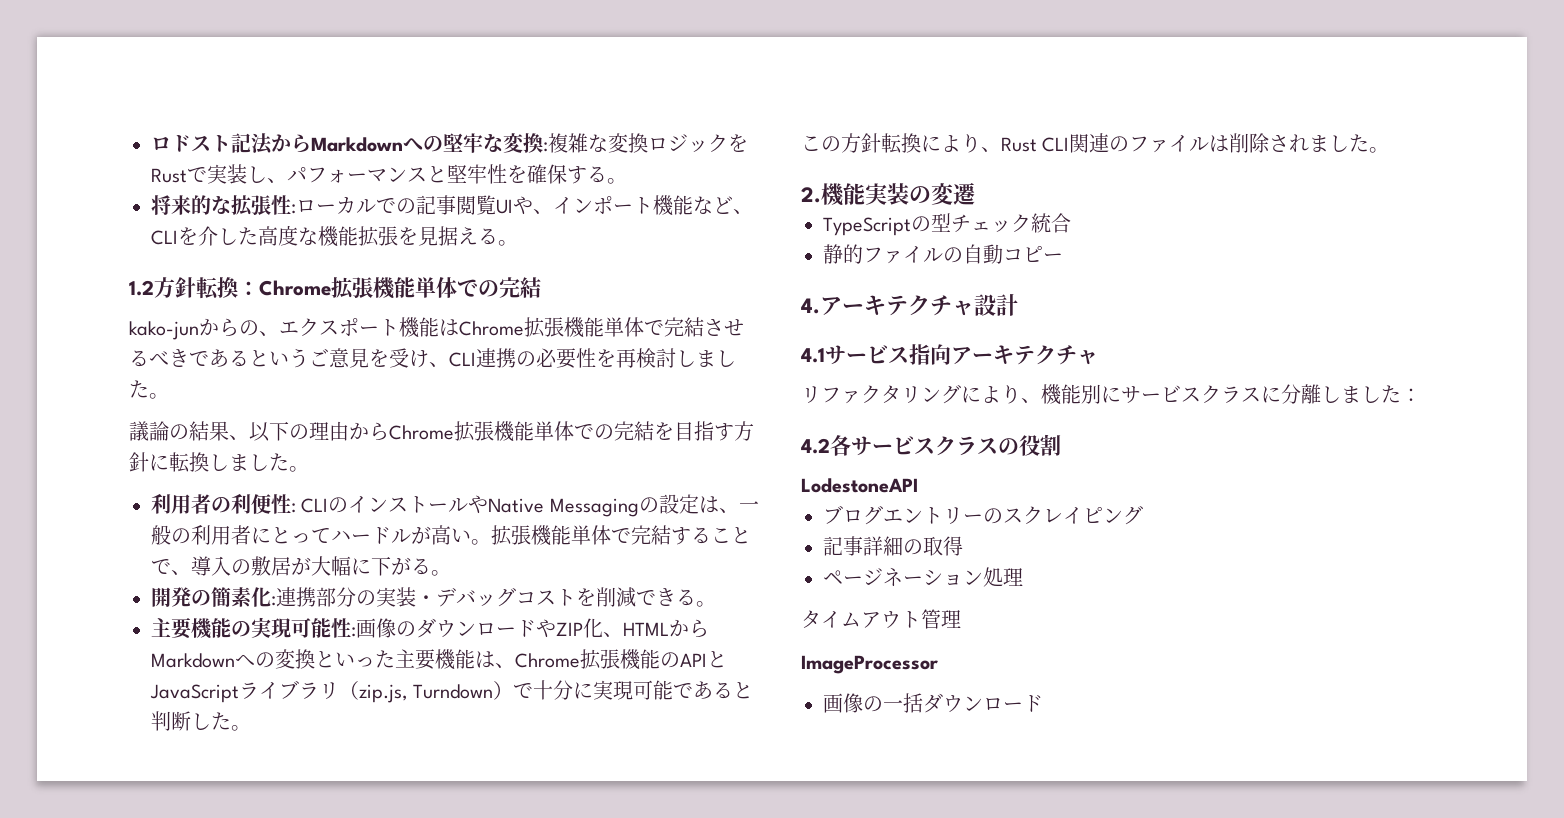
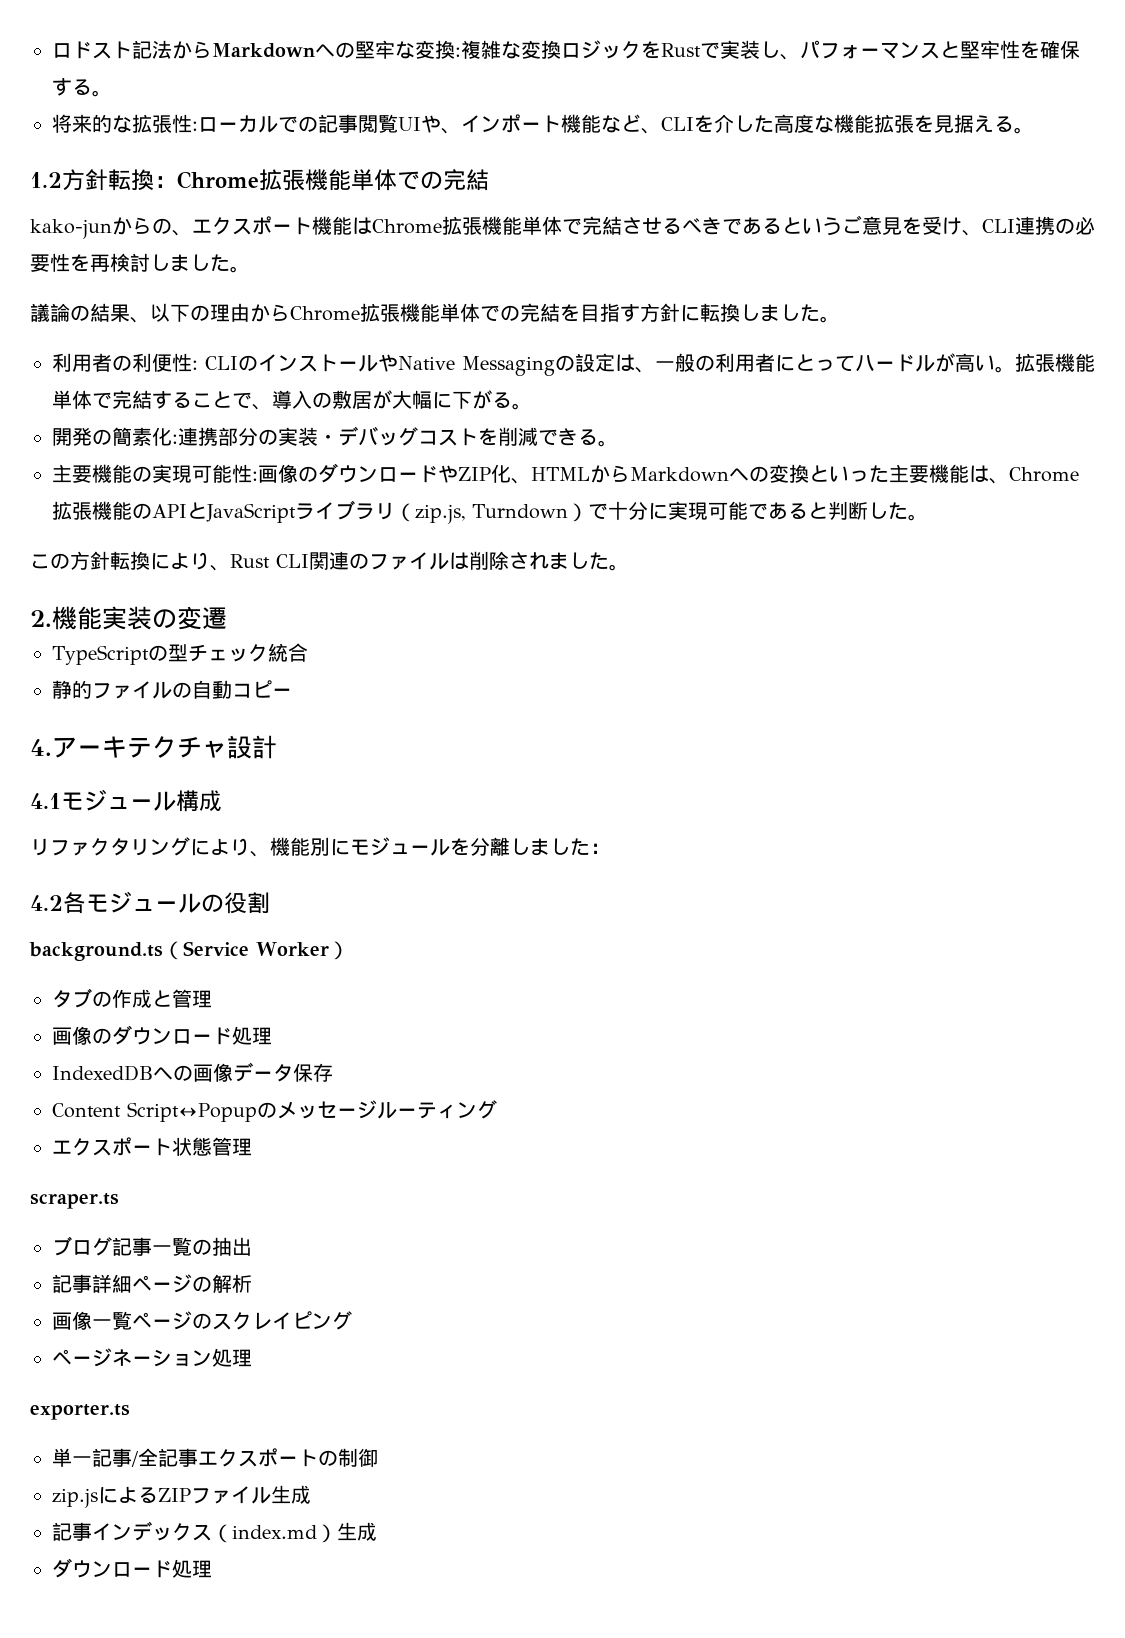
[825,344,1098,365] サービス指向アーキテクチャ -> [61,789,222,812] モジュール構成
[1121,385,1281,403] サービスクラスに -> [350,837,470,856] モジュールを
[851,434,1061,456] [801,478,918,493] [823,505,983,525] サービスクラスの役割 // LodestoneAPI // ブログエントリー -> [86,891,270,914] [29,941,349,961] [52,988,212,1008] [52,1025,272,1045] [52,1062,333,1082] [52,1100,497,1122] [52,1137,252,1156] [30,1193,119,1209] [52,1236,252,1256] [52,1274,252,1293] [52,1311,192,1330] モジュールの役割 // background.ts（Service Worker） // タブの作成と管理 // 画像のダウンロード処理 // IndexedDBへの画像データ保存 // Content Script↔Popupのメッセージルーティング // エクスポート状態管理 // scraper.ts // ブログ記事一覧の抽出 // 記事詳細ページの解析 // 画像一覧ページ
[823,536,963,556] // 記事詳細の取得 -> (352, 1320) none
[801,609,961,629] [801,655,938,674] [823,693,1043,713] タイムアウト管理 // ImageProcessor // 画像の一括ダウンロード -> [30,1404,130,1420] [52,1448,378,1467] [52,1485,311,1508] [52,1521,377,1543] [52,1558,212,1578] exporter.ts // 単一記事/全記事エクスポートの制御 // zip.jsによるZIPファイル生成 // 記事インデックス（index.md）生成 // ダウンロード処理

